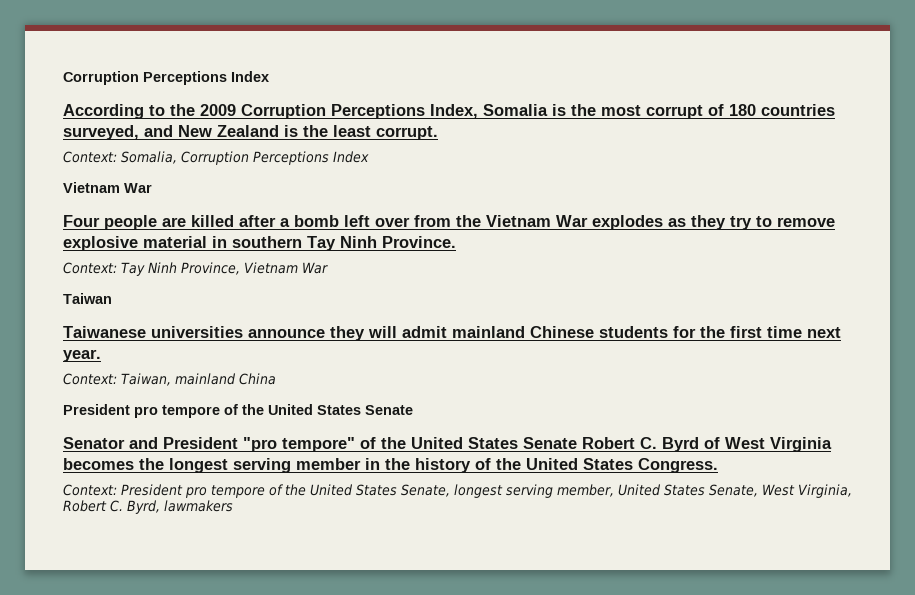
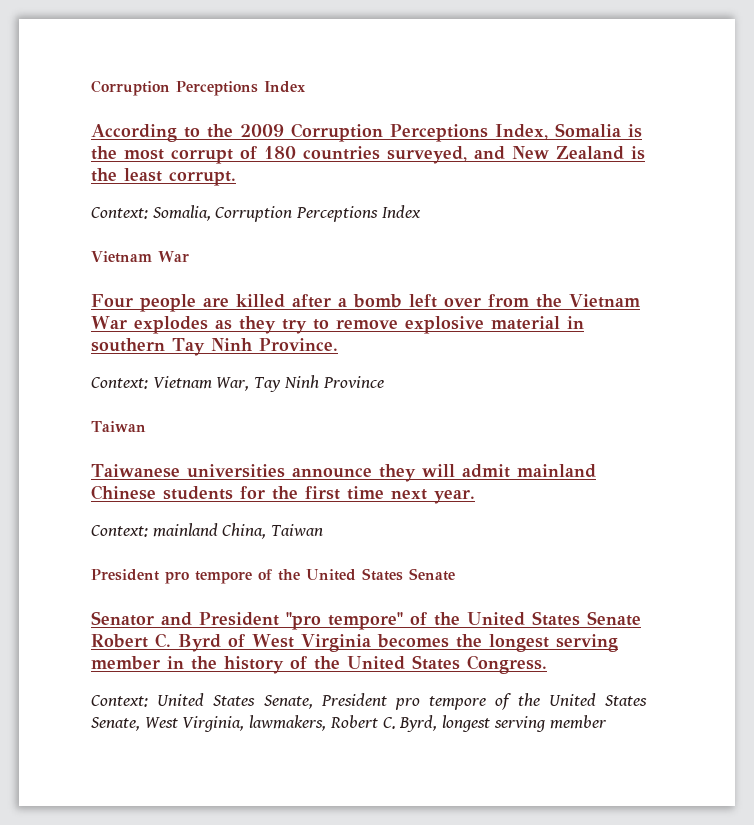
[121,262,328,276] Tay Ninh Province, Vietnam War -> [152,375,384,392] Vietnam War, Tay Ninh Province
[121,373,276,386] Taiwan, mainland China -> [152,523,324,539] mainland China, Taiwan
(117, 490) none -> [157,693,313,709] United States Senate,
[454,484,758,498] longest serving member, United States Senate, -> (140, 724) none
(852, 491) none -> [249,715,327,731] lawmakers,
[164,500,233,512] lawmakers -> [442,715,607,732] longest serving member

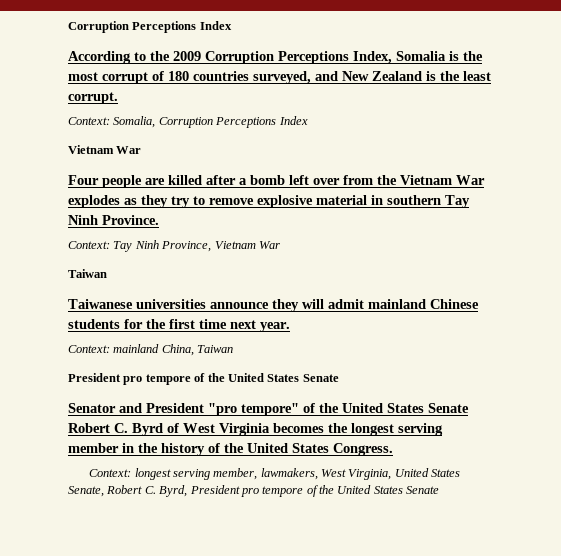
[152,375,384,392] Vietnam War, Tay Ninh Province -> [113,240,280,252] Tay Ninh Province, Vietnam War
[157,693,647,710] [91,715,607,732] United States Senate, President pro tempore of the United States Senate, West Virginia, lawmakers, Robert C. Byrd, longest serving member -> [134,468,461,480] [68,485,440,497] longest serving member, lawmakers, West Virginia, United States Senate, Robert C. Byrd, President pro tempore of the United States Senate

